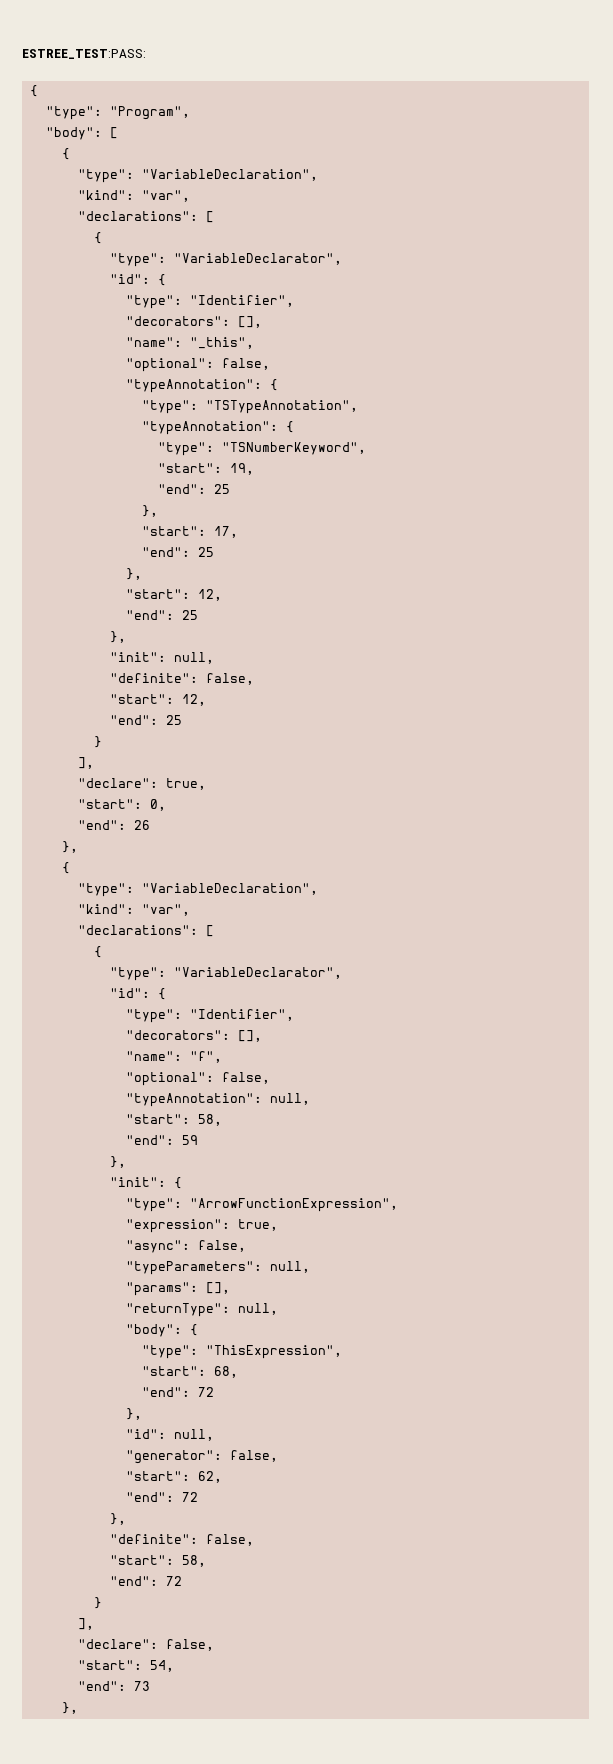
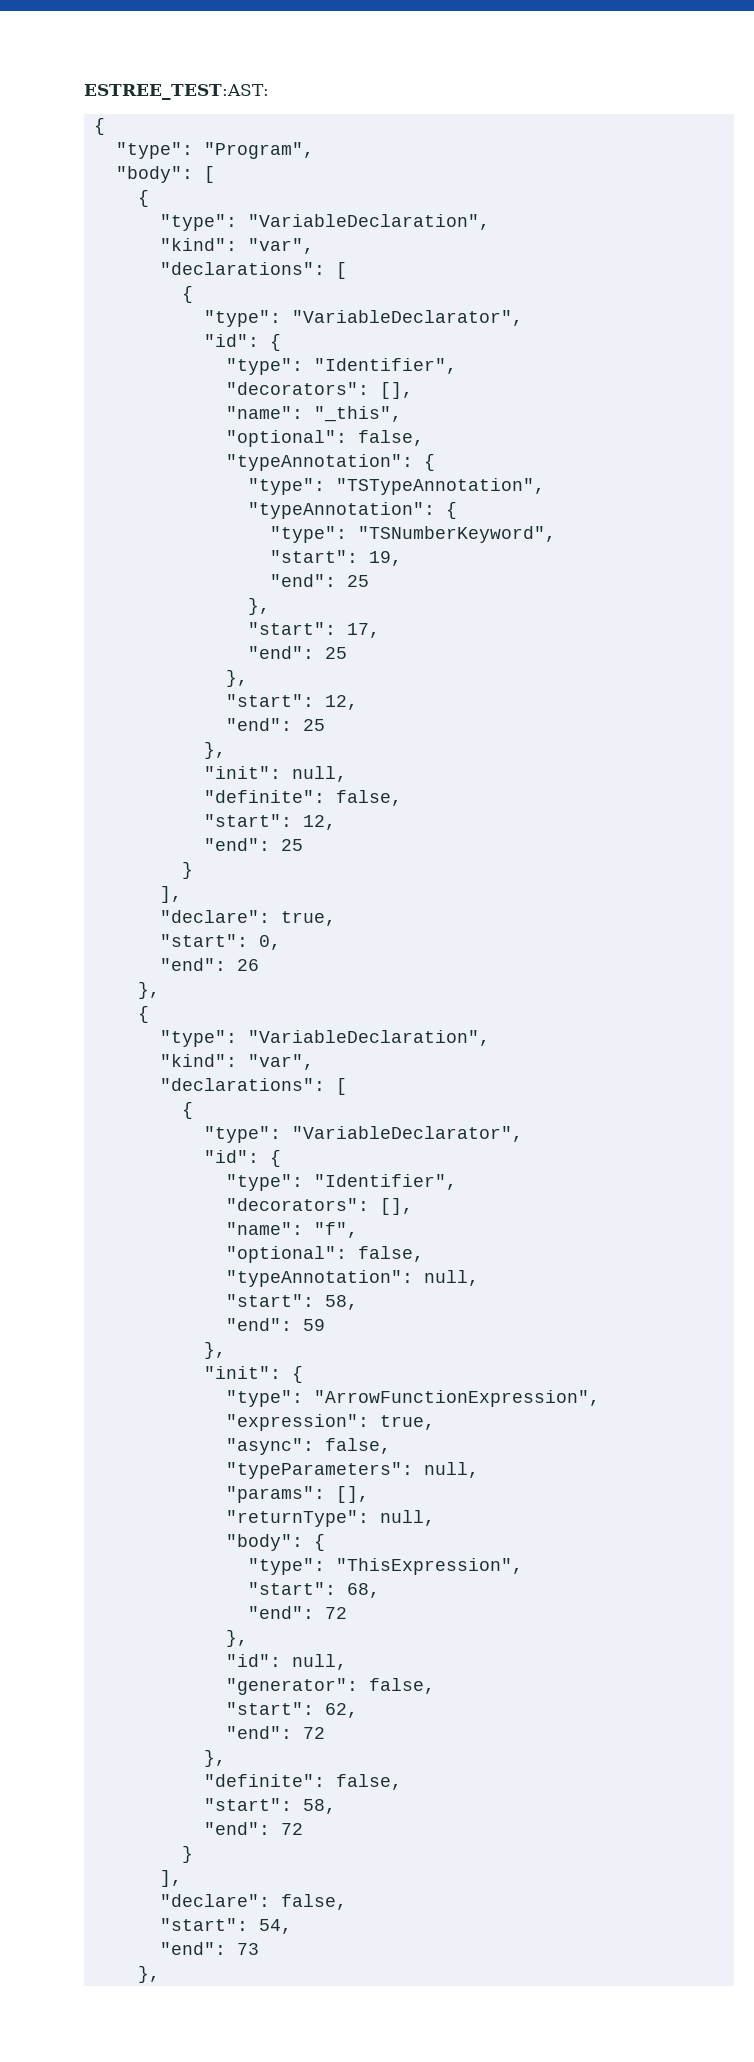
[22,49,146,59] ESTREE_TEST:PASS: -> [84,84,269,100] ESTREE_TEST:AST:

